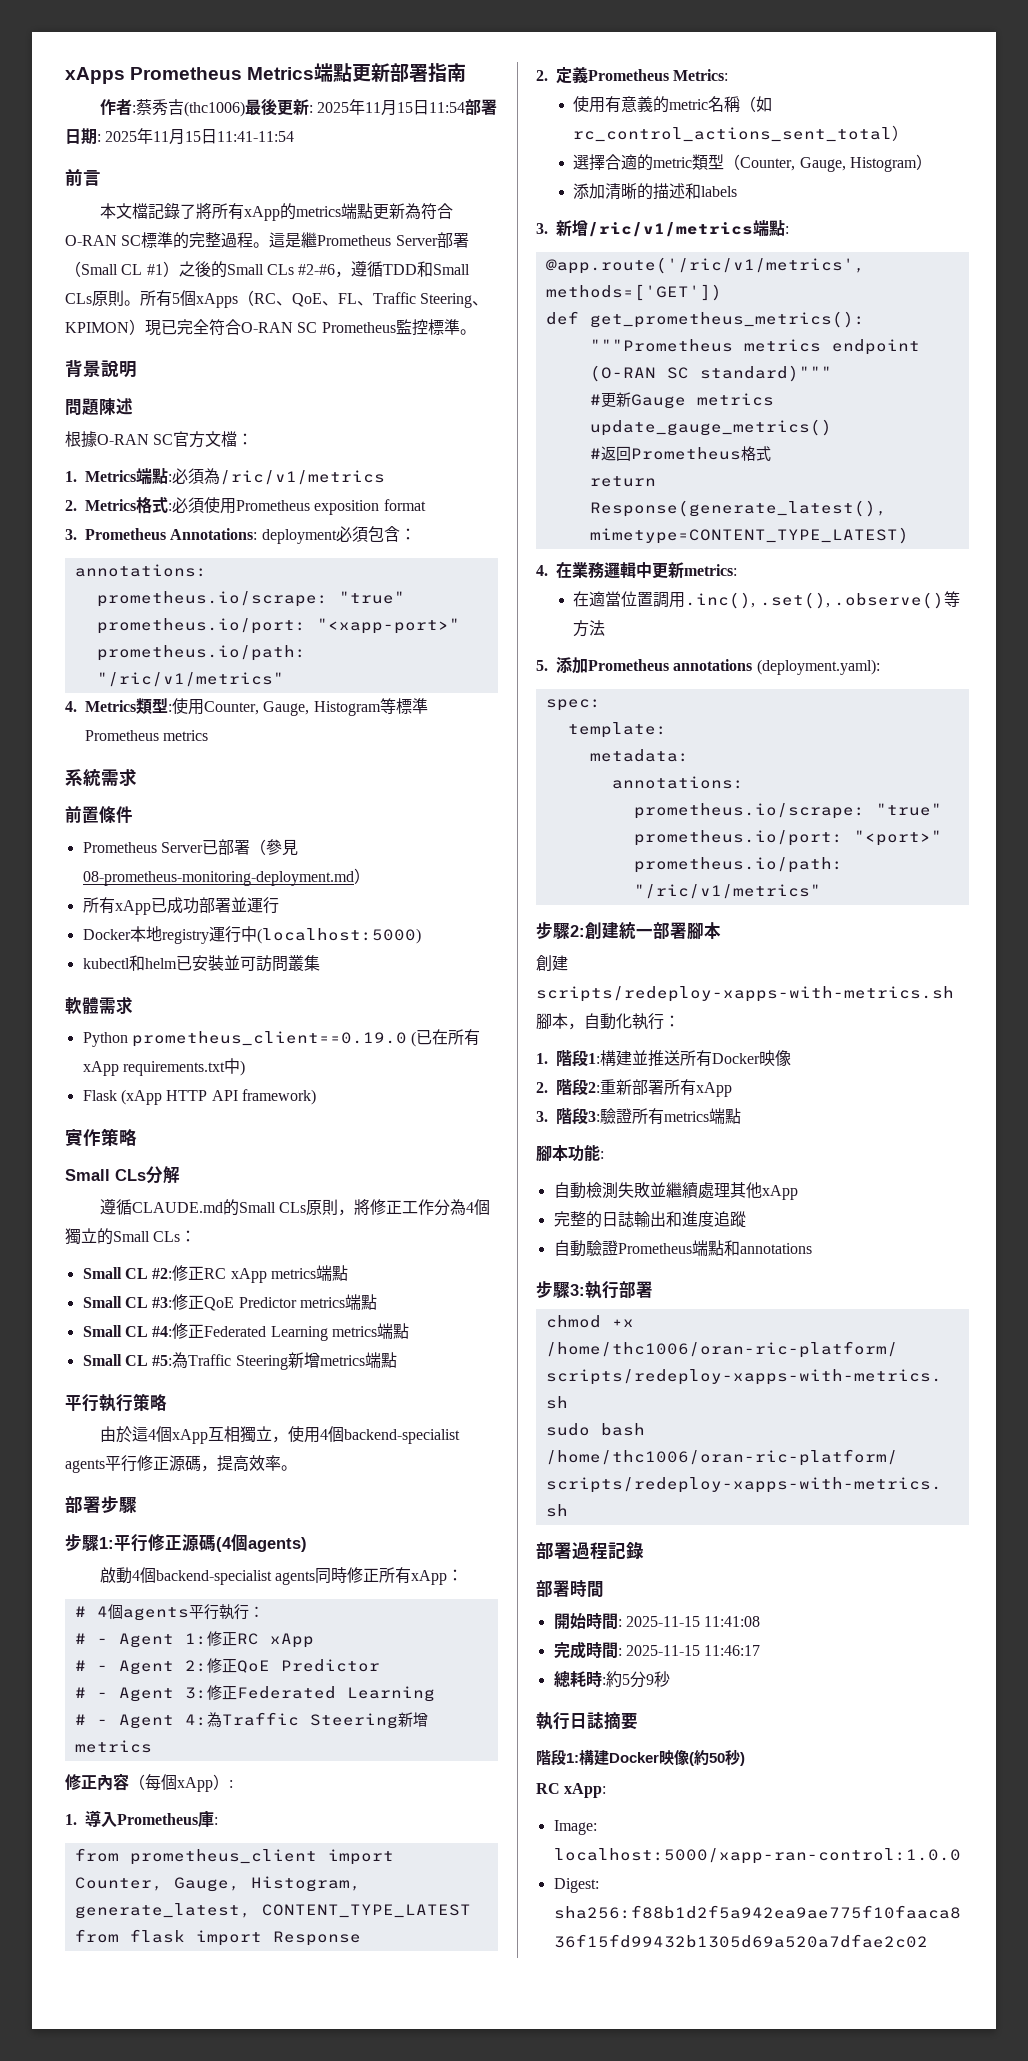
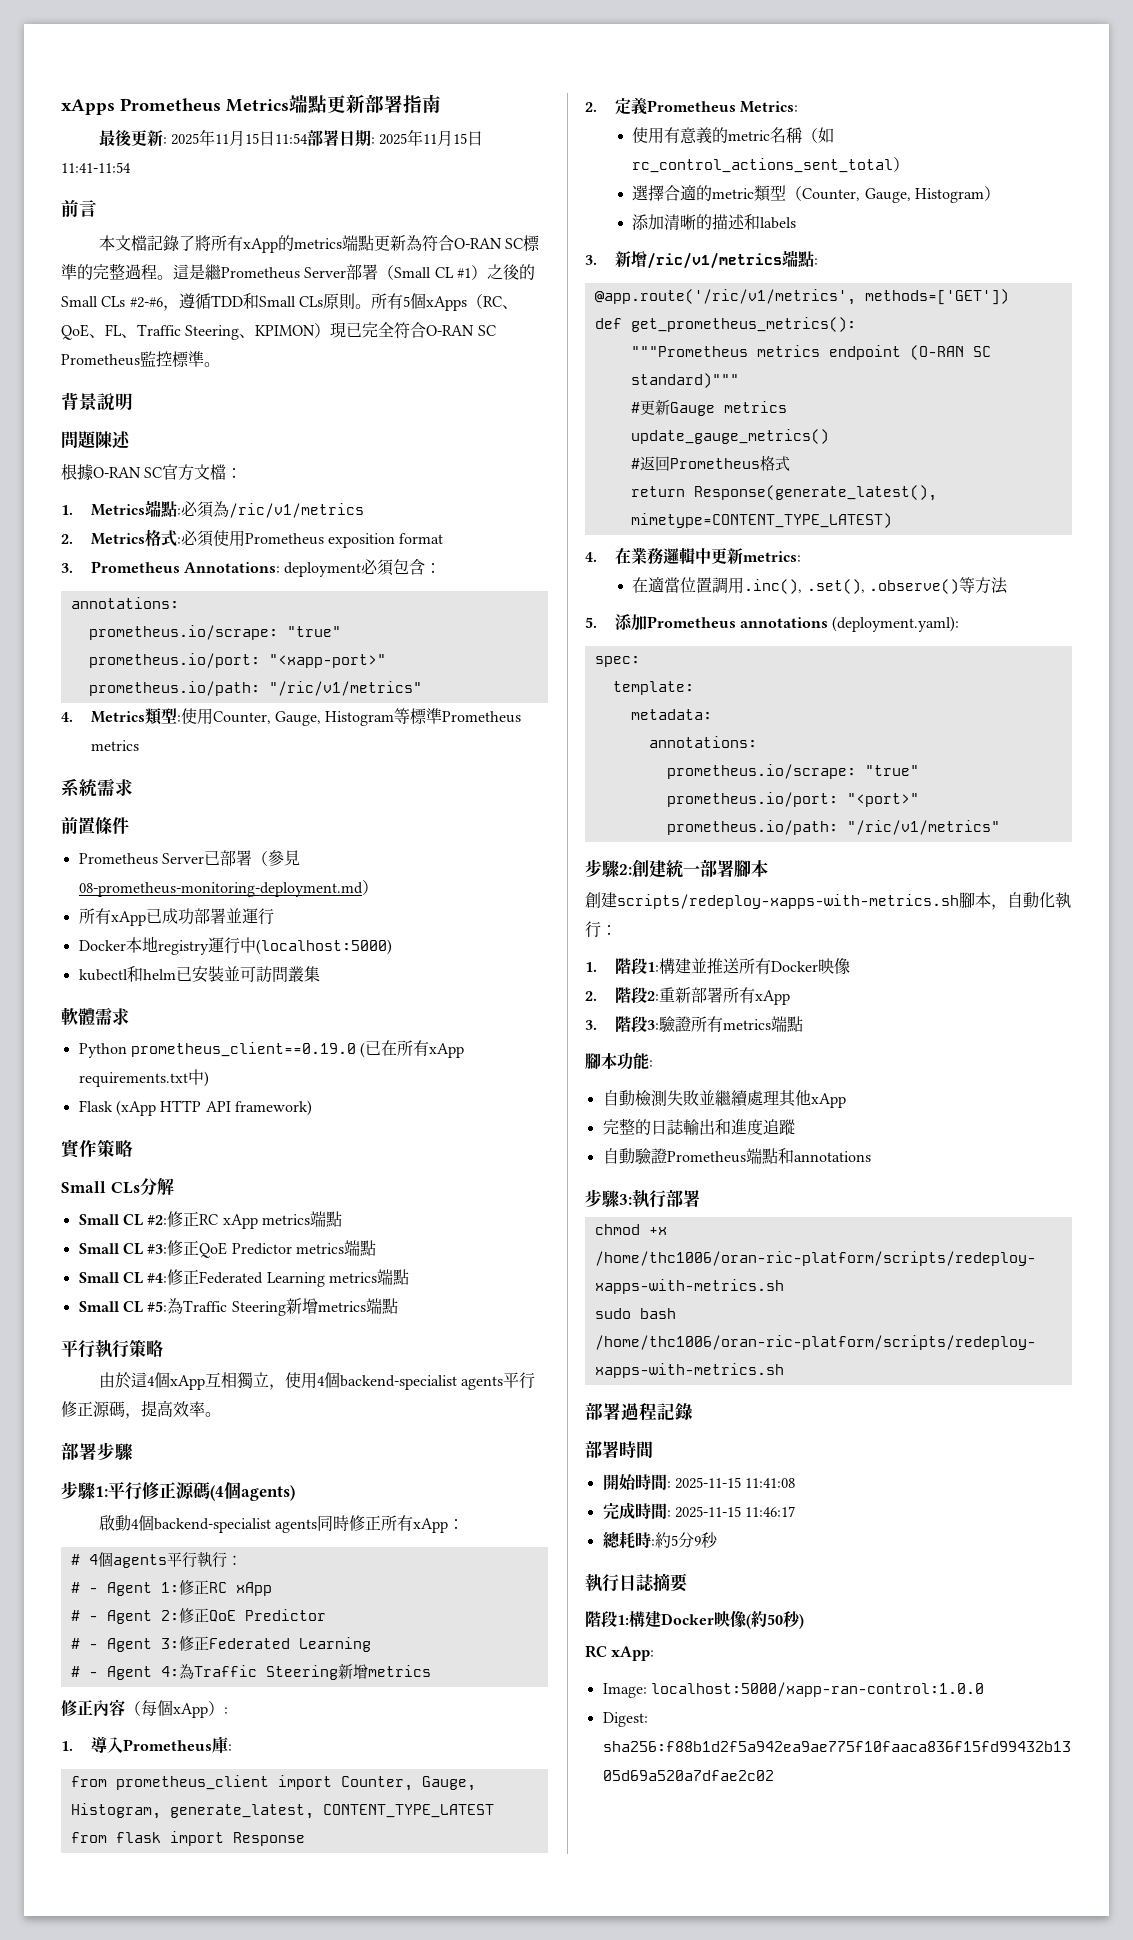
[100,99,246,117] 作者:蔡秀吉(thc1006) -> (441, 103) none
[100,1199,491,1216] [65,1228,197,1245] // 遵循CLAUDE.md的Small CLs原則，將修正工作分為4個獨立的Small CLs： -> (174, 1186) none

